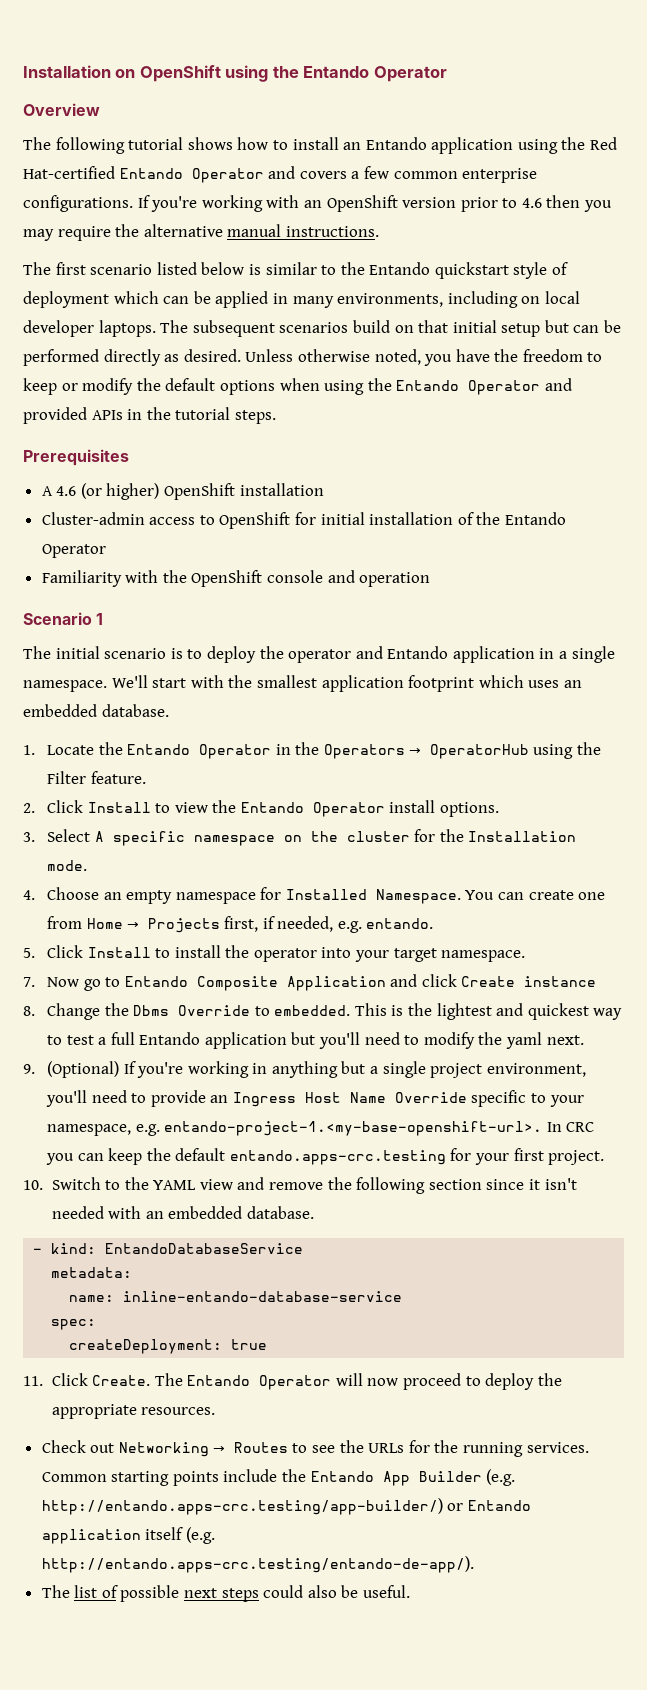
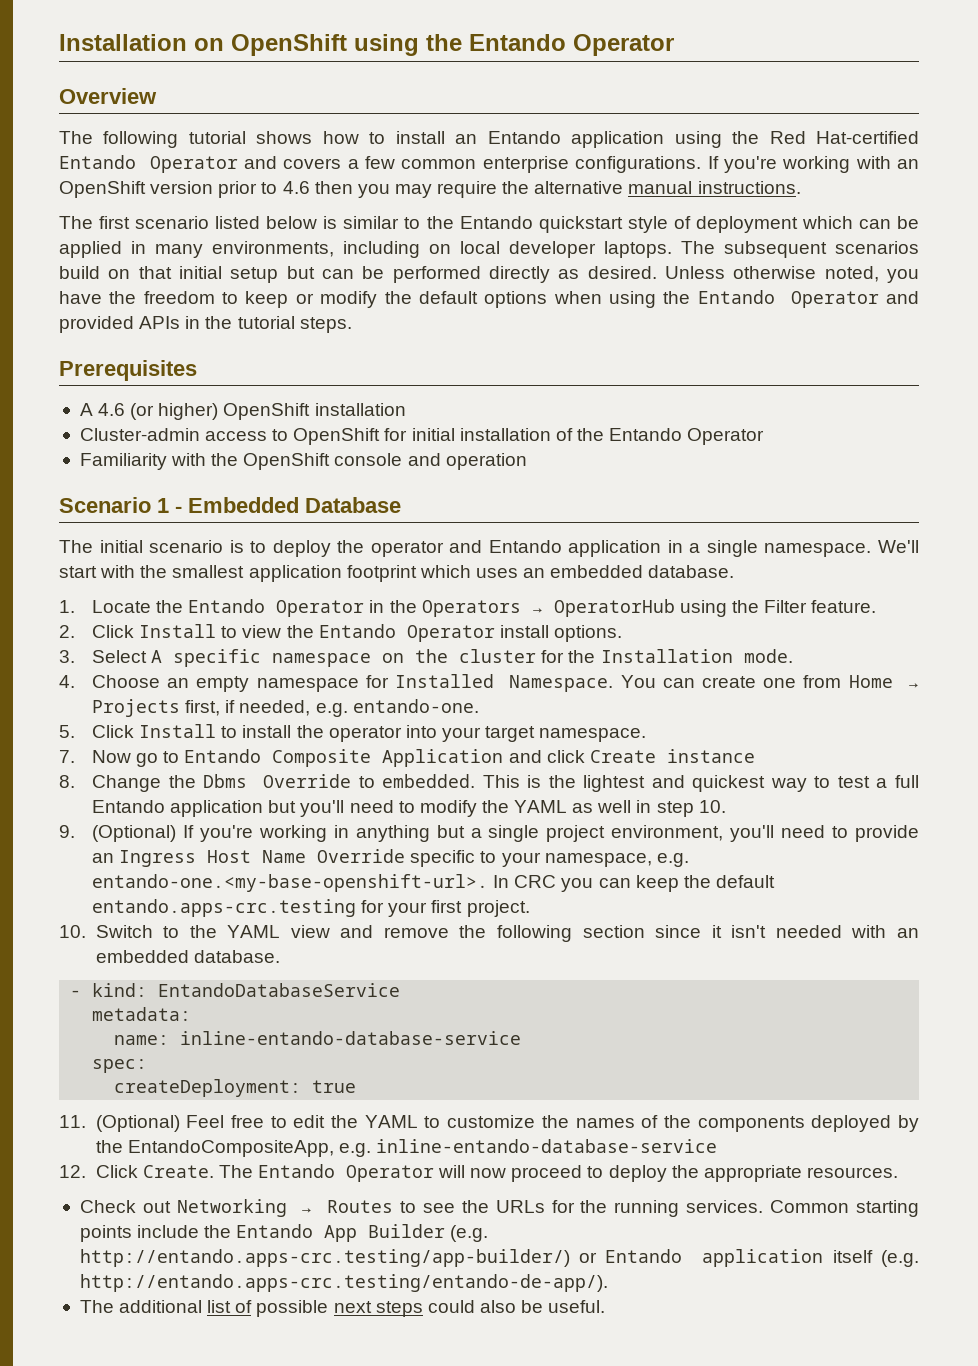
(104, 619) none -> [175,497,401,513] - Embedded Database
[366,918,434,929] entando. -> [352,699,479,713] entando-one.
[505,1032,584,1049] yaml next. -> [514,800,726,817] YAML as well in step 10.
[164,1121,543,1136] entando-project-1.<my-base-openshift-url>. -> [91,874,488,892] entando-one.<my-base-openshift-url>.
(43, 1381) none -> [95,1115,920,1132] [95,1139,717,1157] [59,1165,86,1178] (Optional) Feel free to edit the YAML to customize the names of the components deployed by the EntandoCompositeApp, e.g. inline-entando-database-service // 12.
(70, 1591) none -> [119,1300,203,1313] additional

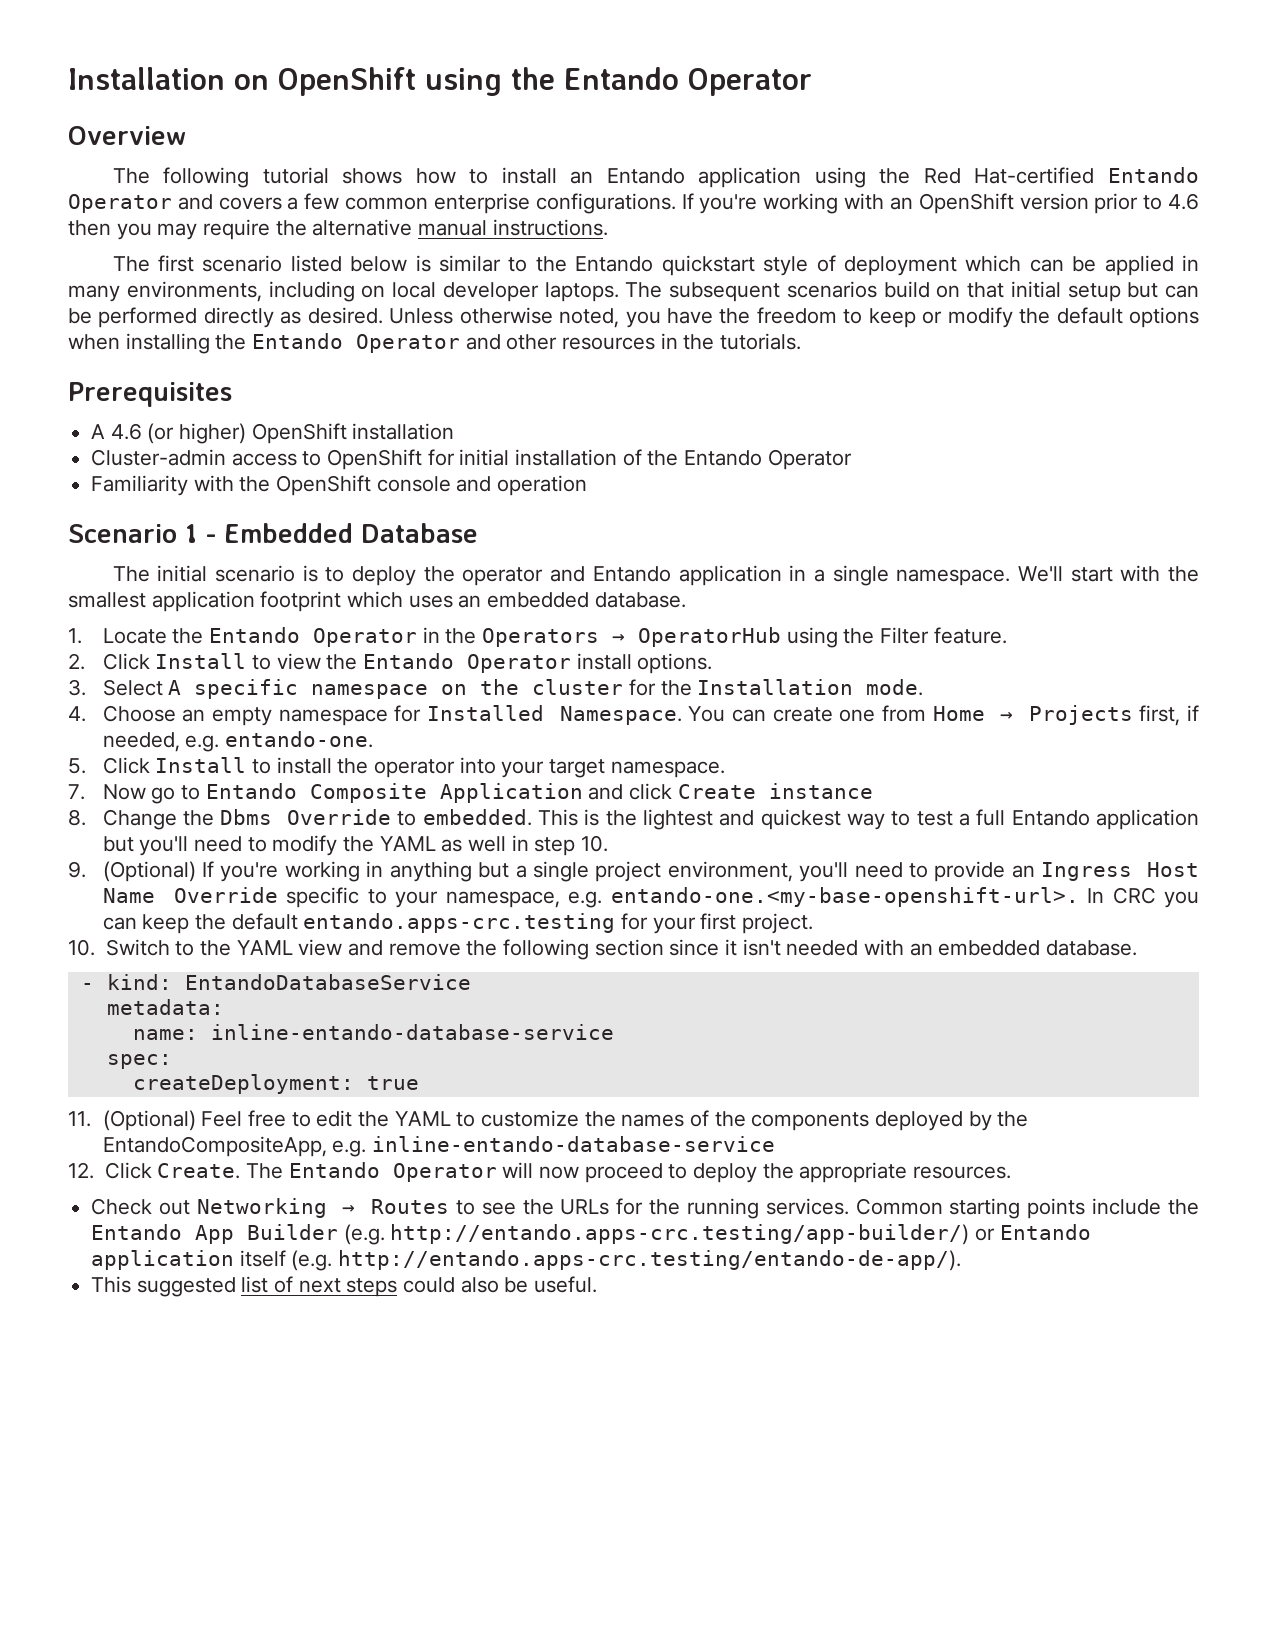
[609,291,657,308] using -> [125,333,210,354] installing
[59,316,352,333] provided APIs in the tutorial steps. -> [506,333,802,350] other resources in the tutorials.
[79,1300,203,1313] The additional -> [91,1276,236,1297] This suggested
[256,1300,329,1317] possible -> (294, 1284) none

